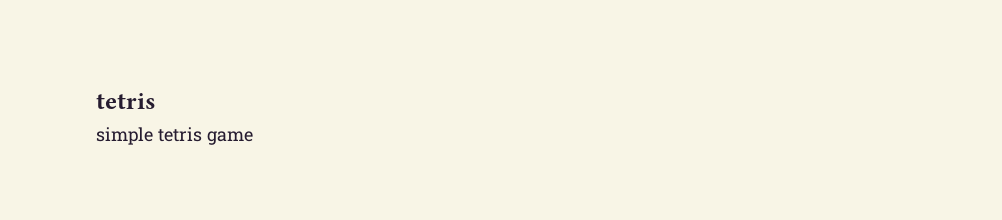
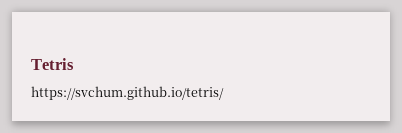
[96,93,156,109] [96,127,253,145] tetris // simple tetris game -> [31,58,74,70] [31,86,224,100] Tetris // https://svchum.github.io/tetris/

